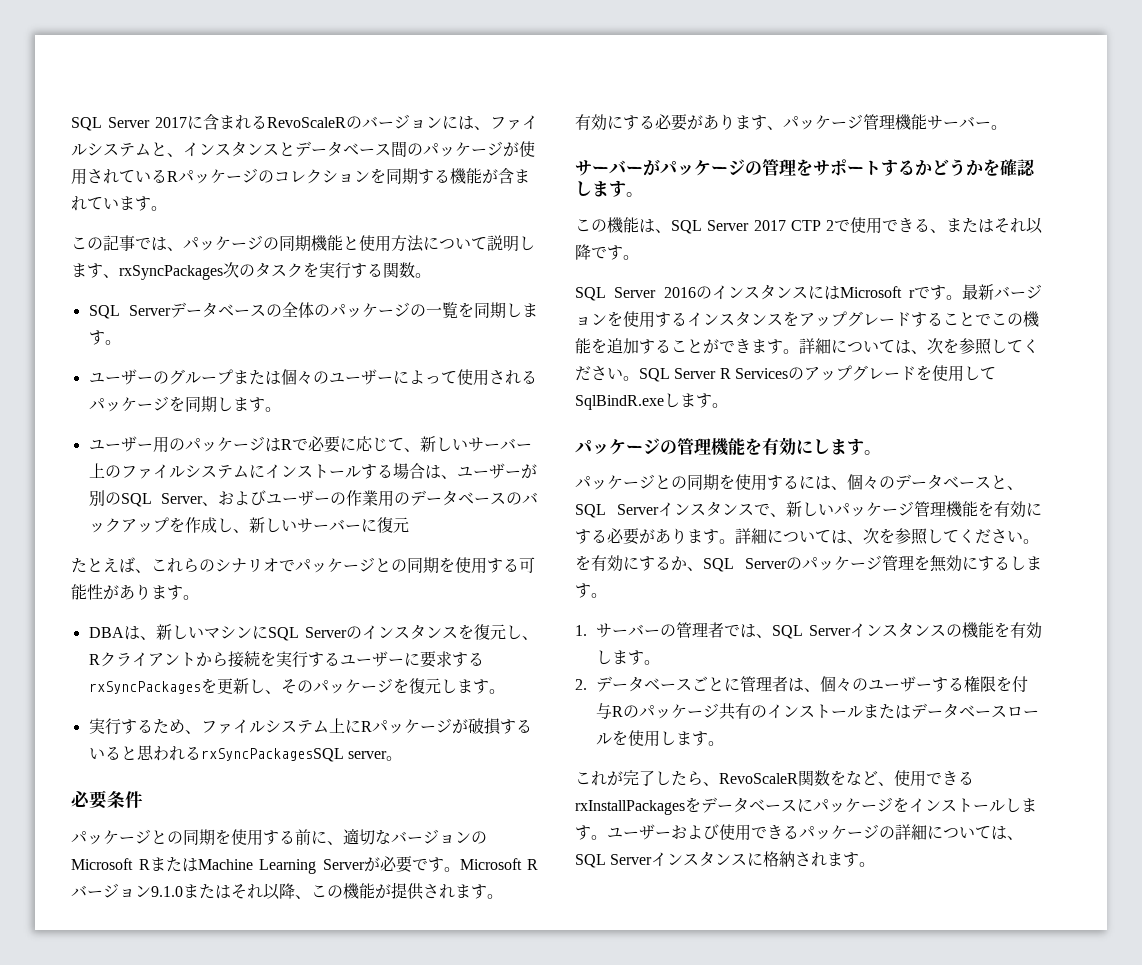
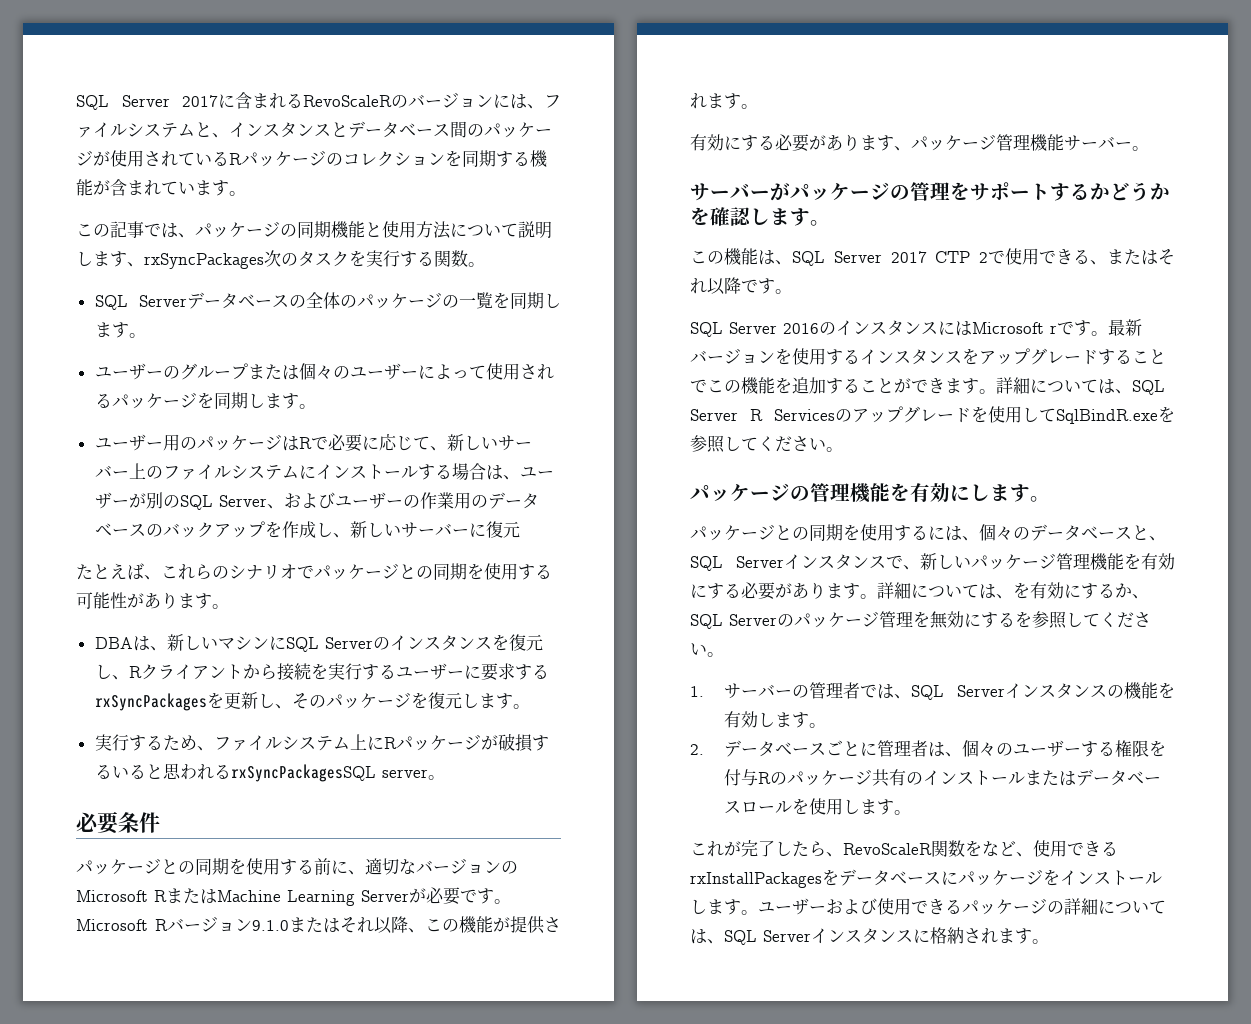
[927,338,1039,355] [575,366,639,381] 次を参照してください。 -> (1132, 391) none
[664,393,712,408] します -> [1158,406,1175,423] [690,435,826,453] を参照してください
[863,528,1039,545] 次を参照してください。 -> (1013, 596) none
[1010,556,1042,571] [575,583,591,598] します -> [1015,611,1151,629] [690,643,707,655] を参照してください

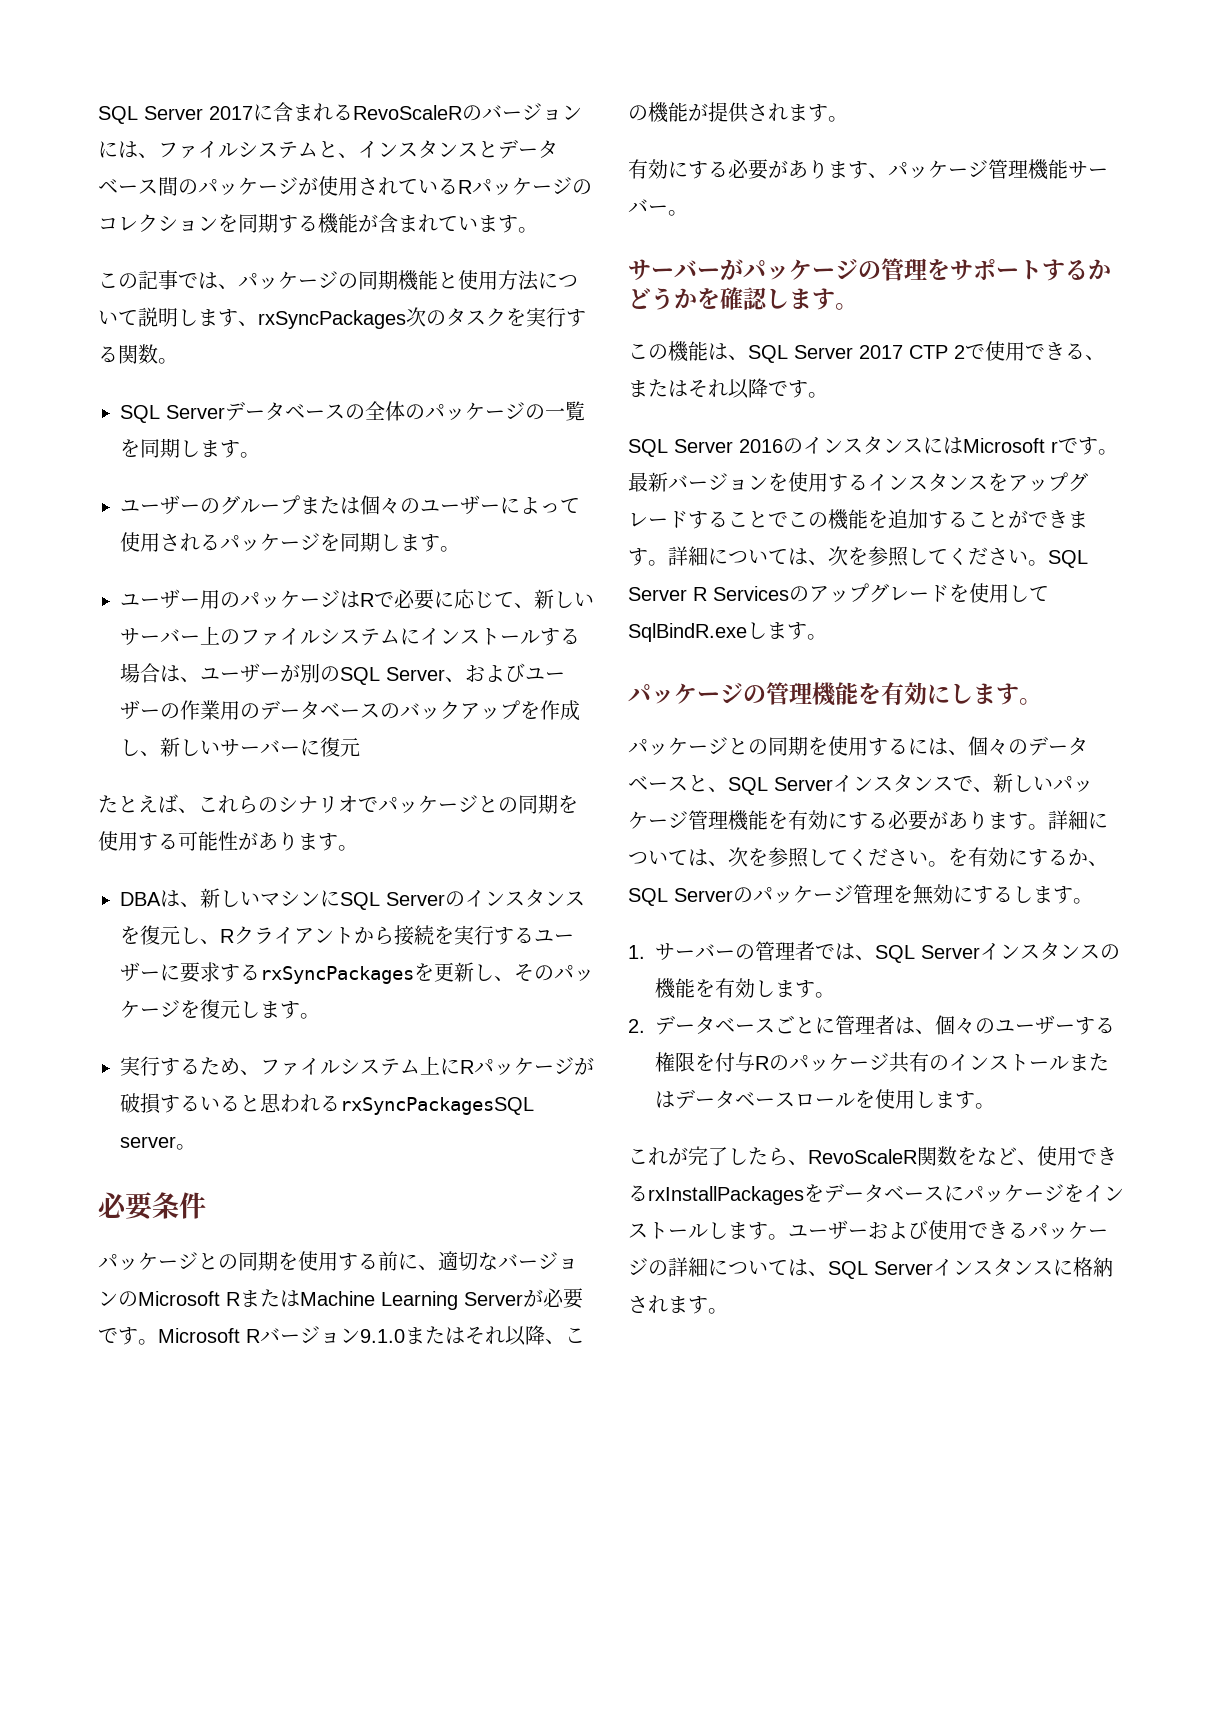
(1132, 391) none -> [828,546,1048,567] 次を参照してください。
[1158,406,1175,423] [690,435,826,453] を参照してください -> [747,622,807,640] します
(1013, 596) none -> [728,847,948,868] 次を参照してください。
[1015,611,1151,629] [690,643,707,655] を参照してください -> [1013,886,1073,904] します

